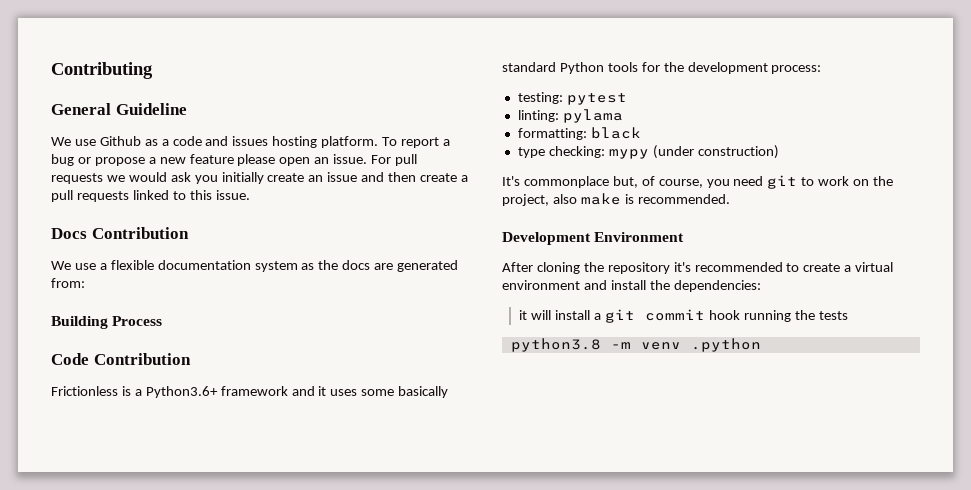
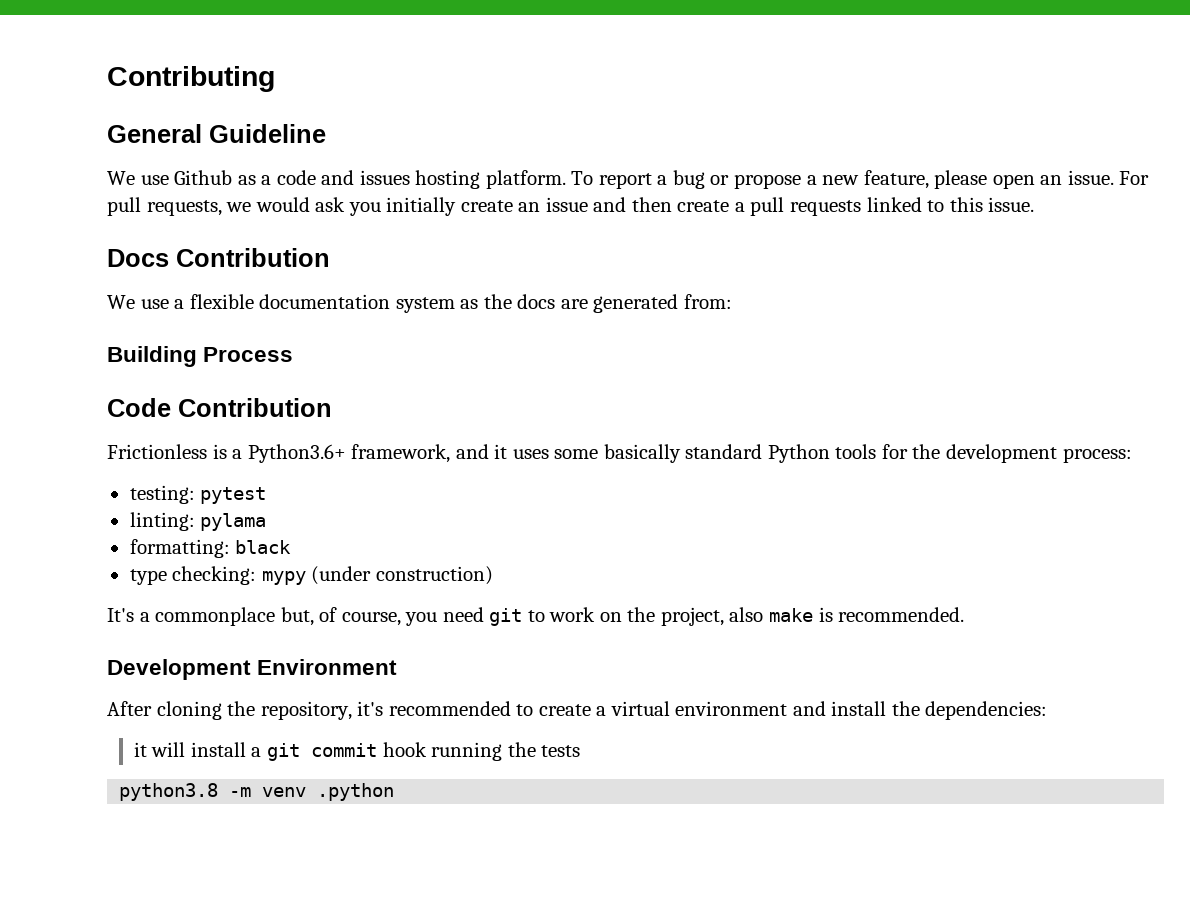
[189,154,234,164] feature -> [863,170,929,189] feature,
[51,173,103,184] requests -> [146,200,222,216] requests,
[220,386,288,396] framework -> [351,444,451,463] framework,
(520, 181) none -> [139,612,150,622] a
[607,262,670,274] repository -> [260,701,352,720] repository,

